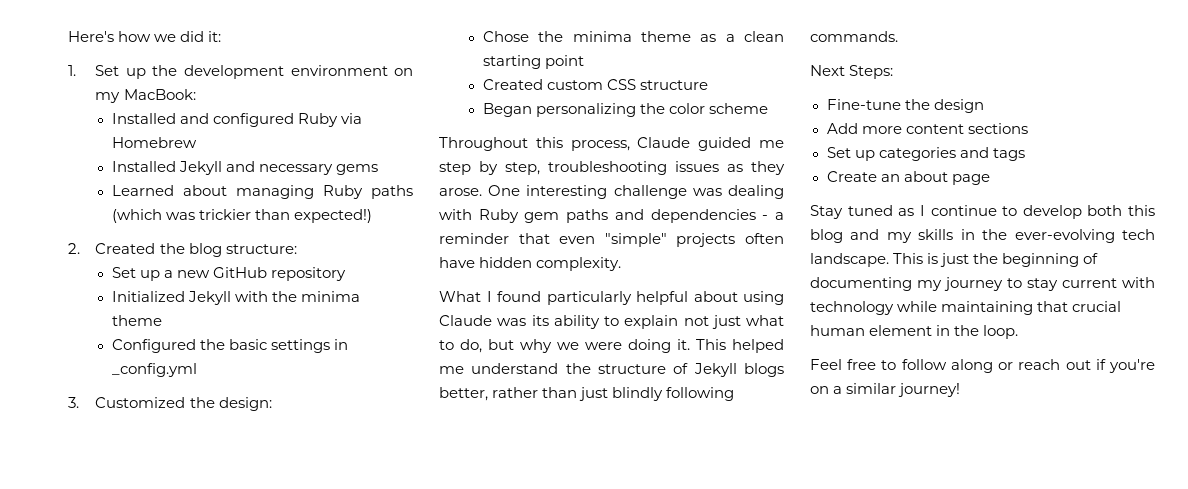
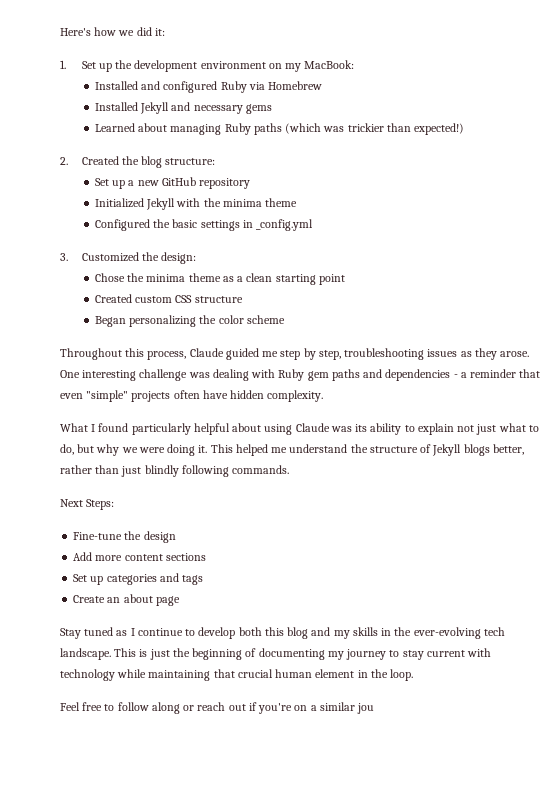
[898,383,961,397] journey! -> [357,703,375,714] jou

